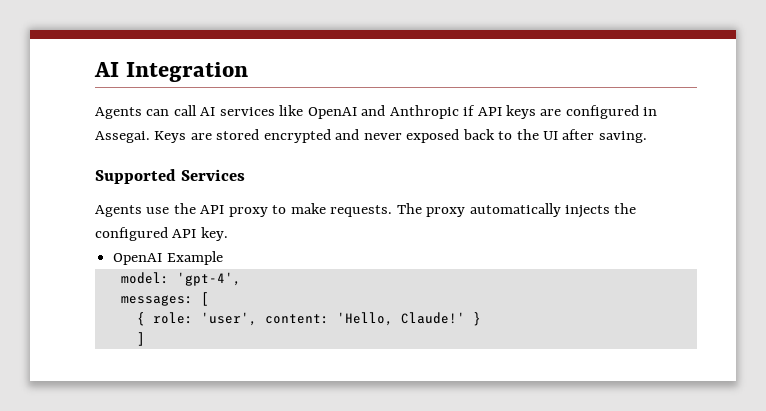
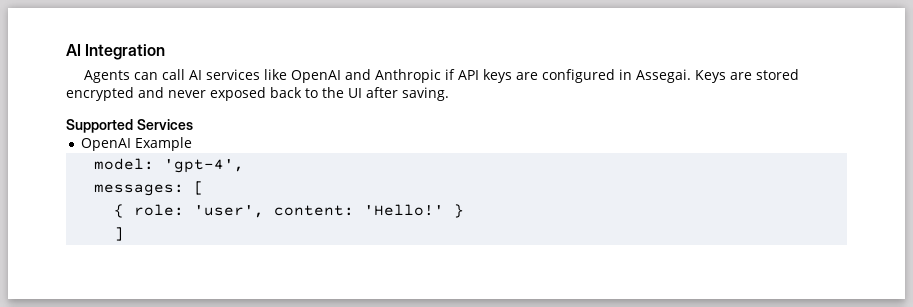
[95,203,637,218] [95,227,228,241] // Agents use the API proxy to make requests. The proxy automatically injects the configured API key. -> (193, 124) none
[336,312,465,326] 'Hello, Claude!' -> [364,204,445,216] 'Hello!'

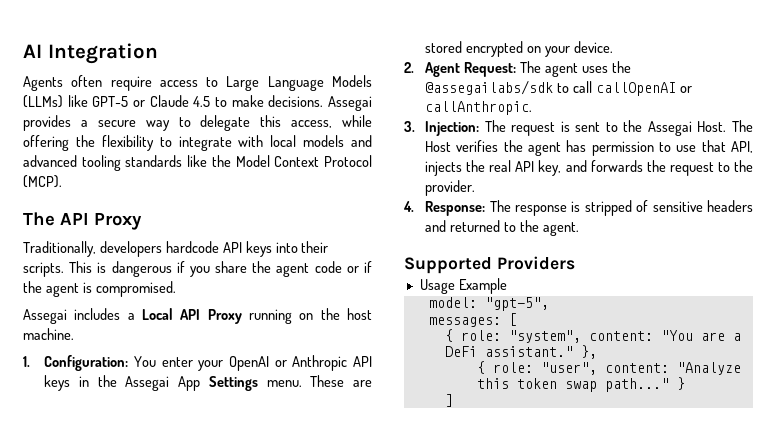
[133,69,799,83] [66,87,449,101] can call AI services like OpenAI and Anthropic if API keys are configured in Assegai. Keys are stored encrypted and never exposed back to the UI after saving. -> [71,75,372,91] [23,95,372,111] [23,115,372,131] [23,135,372,151] [23,155,373,171] [23,175,62,188] [23,212,142,230] [23,241,329,257] [23,261,373,277] [23,281,176,297] [23,308,372,324] [23,328,74,340] [23,355,372,371] [44,375,373,391] [425,41,613,57] [404,61,631,77] [425,80,692,96] [425,101,533,115] [404,120,753,136] [425,140,753,156] [425,160,753,176] [425,180,476,196] [403,200,753,216] [425,220,579,236] often require access to Large Language Models (LLMs) like GPT-5 or Claude 4.5 to make decisions. Assegai provides a secure way to delegate this access, while offering the flexibility to integrate with local models and advanced tooling standards like the Model Context Protocol (MCP). // The API Proxy // Traditionally, developers hardcode API keys into their scripts. This is dangerous if you share the agent code or if the agent is compromised. // Assegai includes a Local API Proxy running on the host machine. // 1. Configuration: You enter your OpenAI or Anthropic API keys in the Assegai App Settings menu. These are stored encrypted on your device. // 2. Agent Request: The agent uses the @assegailabs/sdk to call callOpenAI or callAnthropic. // 3. Injection: The request is sent to the Assegai Host. The Host verifies the agent has permission to use that API, injects the real API key, and forwards the request to the provider. // 4. Response: The response is stripped of sensitive headers and returned to the agent.
[136,119,193,130] [80,138,131,151] Services // OpenAI -> [496,256,575,270] [419,279,455,294] Providers // Usage
[164,159,245,173] 'gpt-4', -> [484,297,549,311] "gpt-5",
[194,204,445,218] 'user', content: 'Hello!' -> [508,330,741,343] [444,345,597,359] [476,361,741,375] [476,378,669,392] "system", content: "You are a DeFi assistant." }, // { role: "user", content: "Analyze this token swap path..."

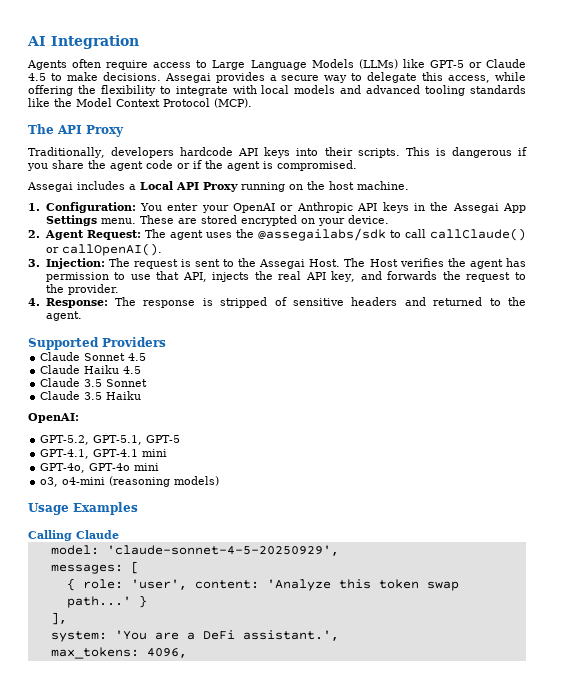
[595,82,692,96] [425,101,533,115] callOpenAI or callAnthropic. -> [429,228,526,241] [45,243,162,256] callClaude() or callOpenAI().
[419,278,507,294] Usage Example -> [40,352,147,361] [40,365,142,374] [40,378,148,387] [40,391,142,400] [28,413,79,423] [40,435,181,445] [40,449,168,459] [40,463,160,473] [40,476,220,487] [28,502,138,515] [28,530,119,541] Claude Sonnet 4.5 // Claude Haiku 4.5 // Claude 3.5 Sonnet // Claude 3.5 Haiku // OpenAI: // GPT-5.2, GPT-5.1, GPT-5 // GPT-4.1, GPT-4.1 mini // GPT-4o, GPT-4o mini // o3, o4-mini (reasoning models) // Usage Examples // Calling Claude
[484,297,549,311] "gpt-5", -> [106,545,339,556] 'claude-sonnet-4-5-20250929',
[508,330,741,343] [444,345,597,359] [476,361,741,375] [476,377,685,392] [444,394,453,407] "system", content: "You are a DeFi assistant." }, // { role: "user", content: "Analyze this token swap path..." } // ] -> [130,579,459,591] [66,595,147,608] [50,612,67,625] [50,630,339,642] [50,647,187,659] 'user', content: 'Analyze this token swap path...' } // ], // system: 'You are a DeFi assistant.', // max_tokens: 4096,

